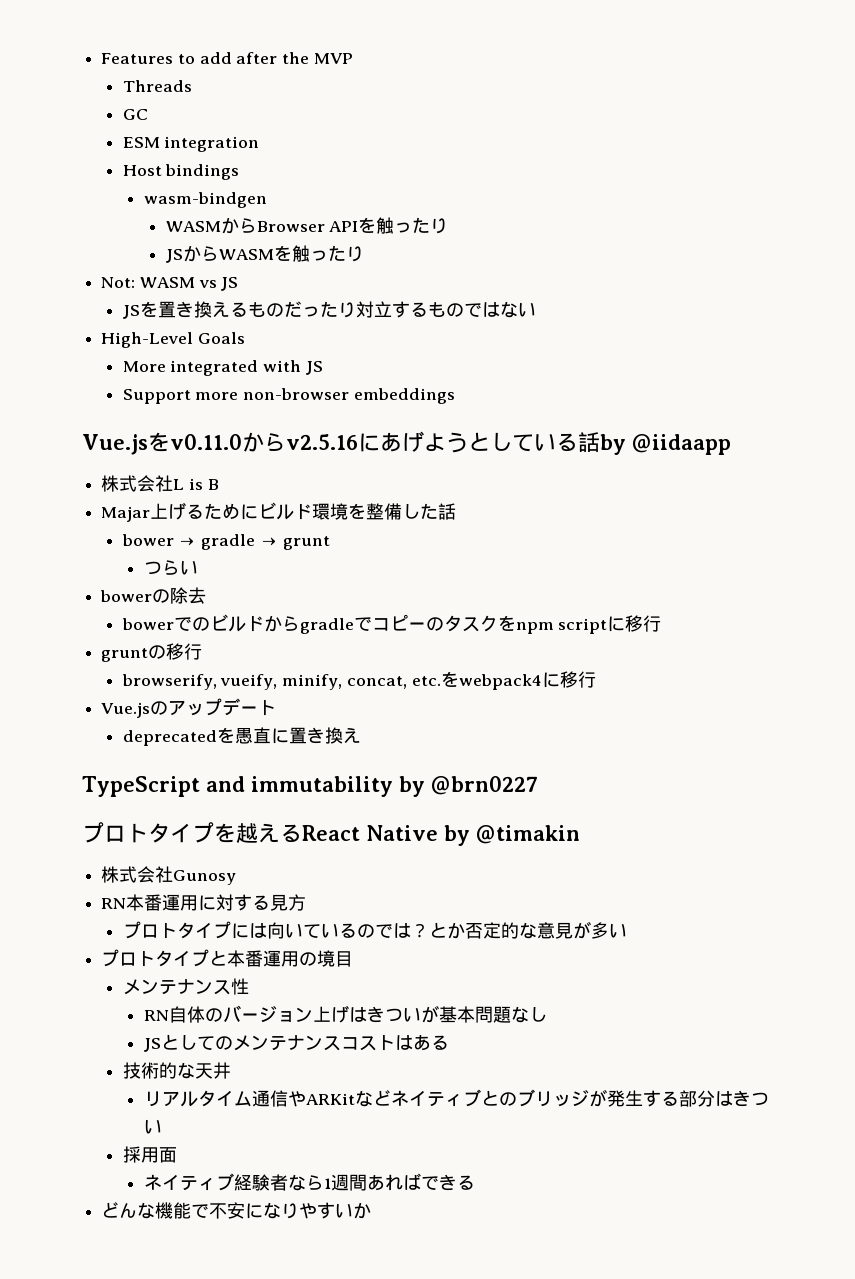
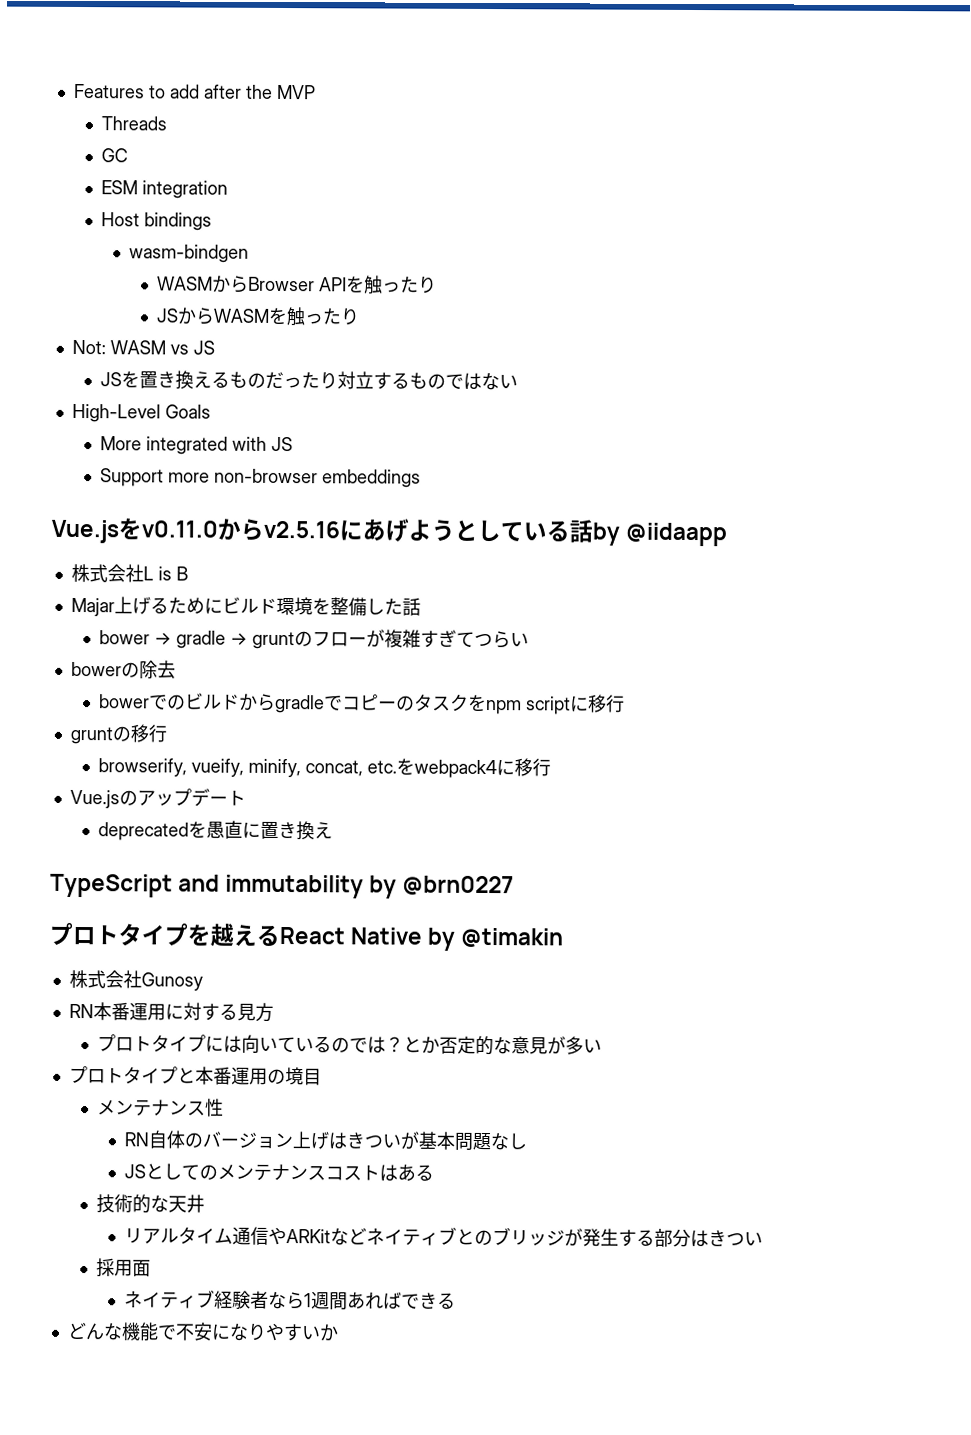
(330, 543) // -> [293,629,475,648] のフローが複雑すぎて

